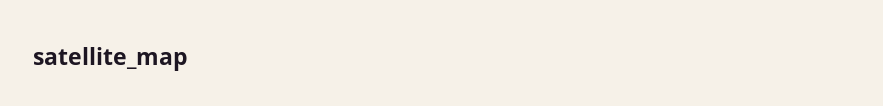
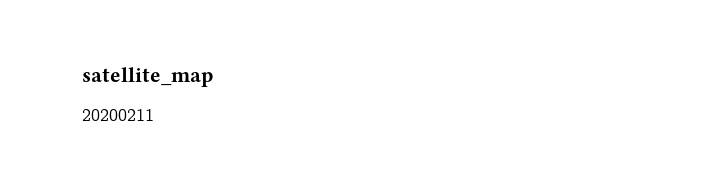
(188, 59) none -> [82,109,154,121] // 20200211

